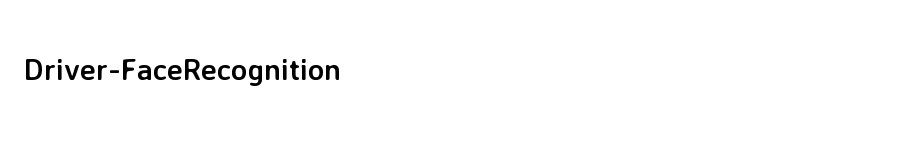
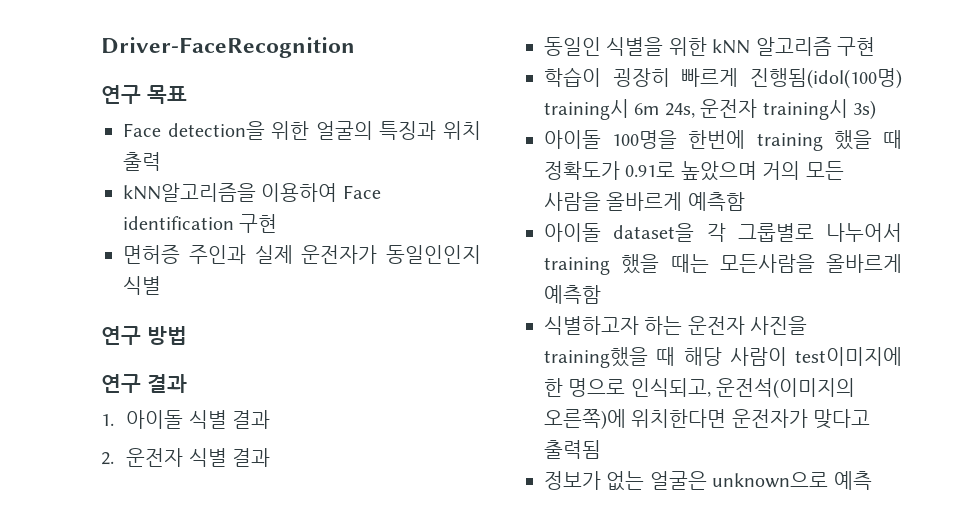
(341, 72) none -> [101,85,187,104] [123,121,481,140] [123,152,161,171] [123,183,381,202] [123,214,278,233] [123,245,481,264] [123,276,161,295] [101,326,187,345] [101,374,187,393] [101,410,271,429] [101,448,271,467] [544,37,875,56] [544,67,902,89] [544,99,876,120] [544,130,902,151] [544,161,844,181] [544,192,745,211] [544,223,902,242] [544,254,902,275] [544,285,601,304] [544,316,808,335] [544,347,902,368] [544,378,856,399] [544,409,871,430] [544,440,601,459] [544,471,872,491] // 연구 목표 // Face detection을 위한 얼굴의 특징과 위치 출력 // kNN알고리즘을 이용하여 Face identification 구현 // 면허증 주인과 실제 운전자가 동일인인지 식별 // 연구 방법 // 연구 결과 // 1. 아이돌 식별 결과 // 2. 운전자 식별 결과 // 동일인 식별을 위한 kNN 알고리즘 구현 // 학습이 굉장히 빠르게 진행됨(idol(100명) training시 6m 24s, 운전자 training시 3s) // 아이돌 100명을 한번에 training 했을 때 정확도가 0.91로 높았으며 거의 모든 사람을 올바르게 예측함 // 아이돌 dataset을 각 그룹별로 나누어서 training 했을 때는 모든사람을 올바르게 예측함 // 식별하고자 하는 운전자 사진을 training했을 때 해당 사람이 test이미지에 한 명으로 인식되고, 운전석(이미지의 오른쪽)에 위치한다면 운전자가 맞다고 출력됨 // 정보가 없는 얼굴은 unknown으로 예측

